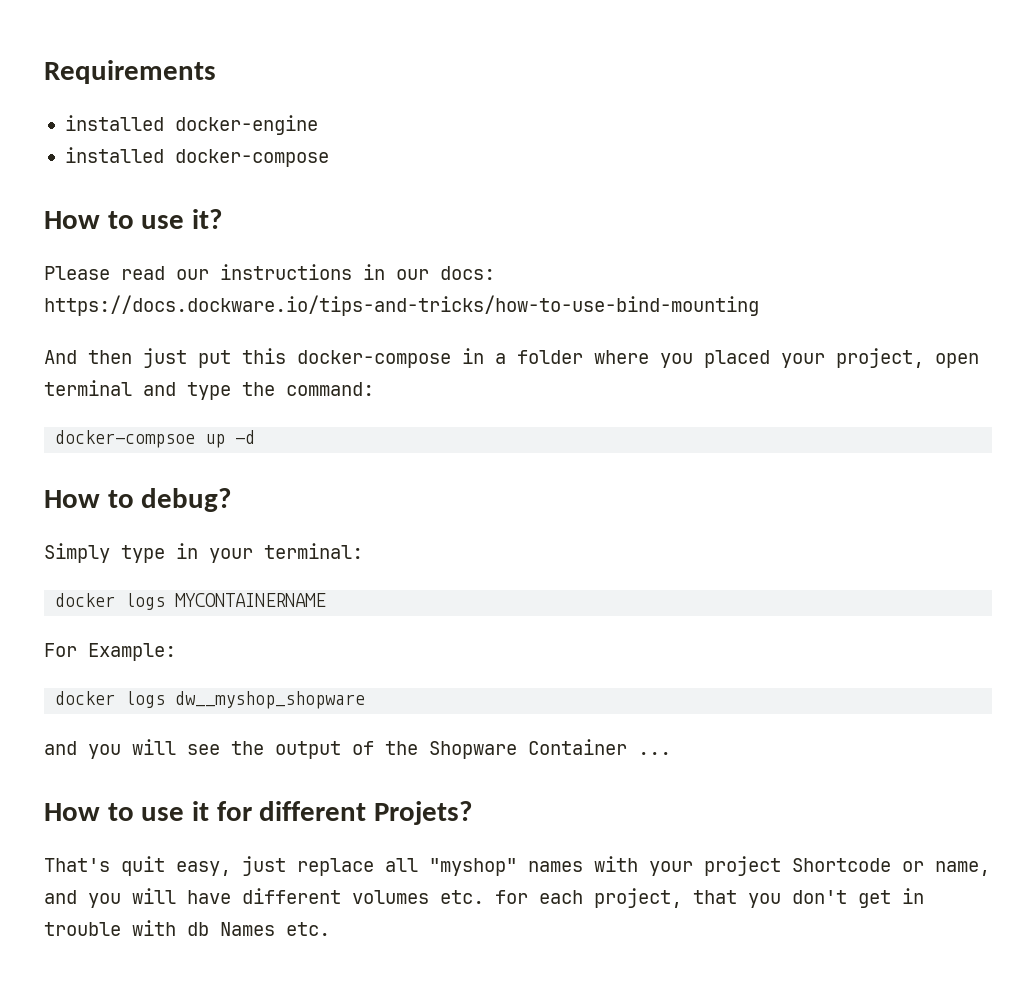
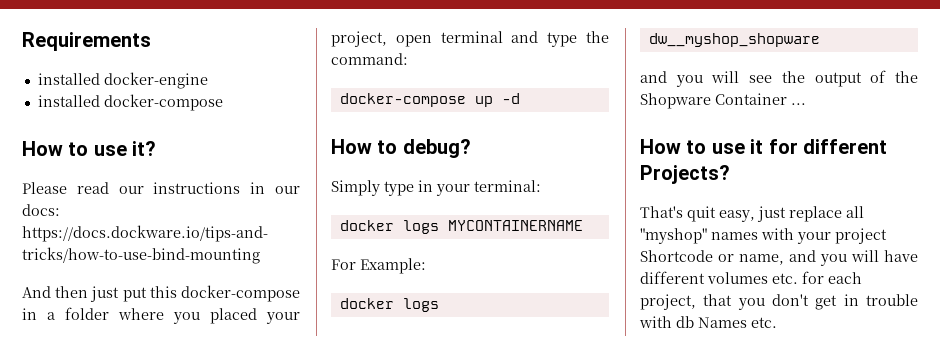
[55,430,196,448] docker-compsoe -> [339,93,466,107] docker-compose
[374,801,473,825] Projets? -> [640,165,730,184] Projects?

